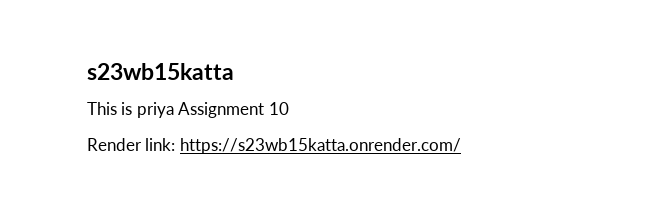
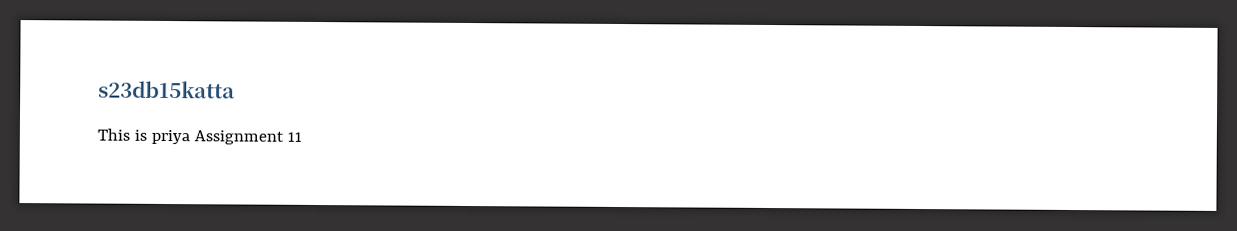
[87,63,234,80] s23wb15katta -> [98,80,235,99] s23db15katta
[268,102,289,115] [87,138,461,154] 10 // Render link: https://s23wb15katta.onrender.com/ -> [286,131,302,142] 11

